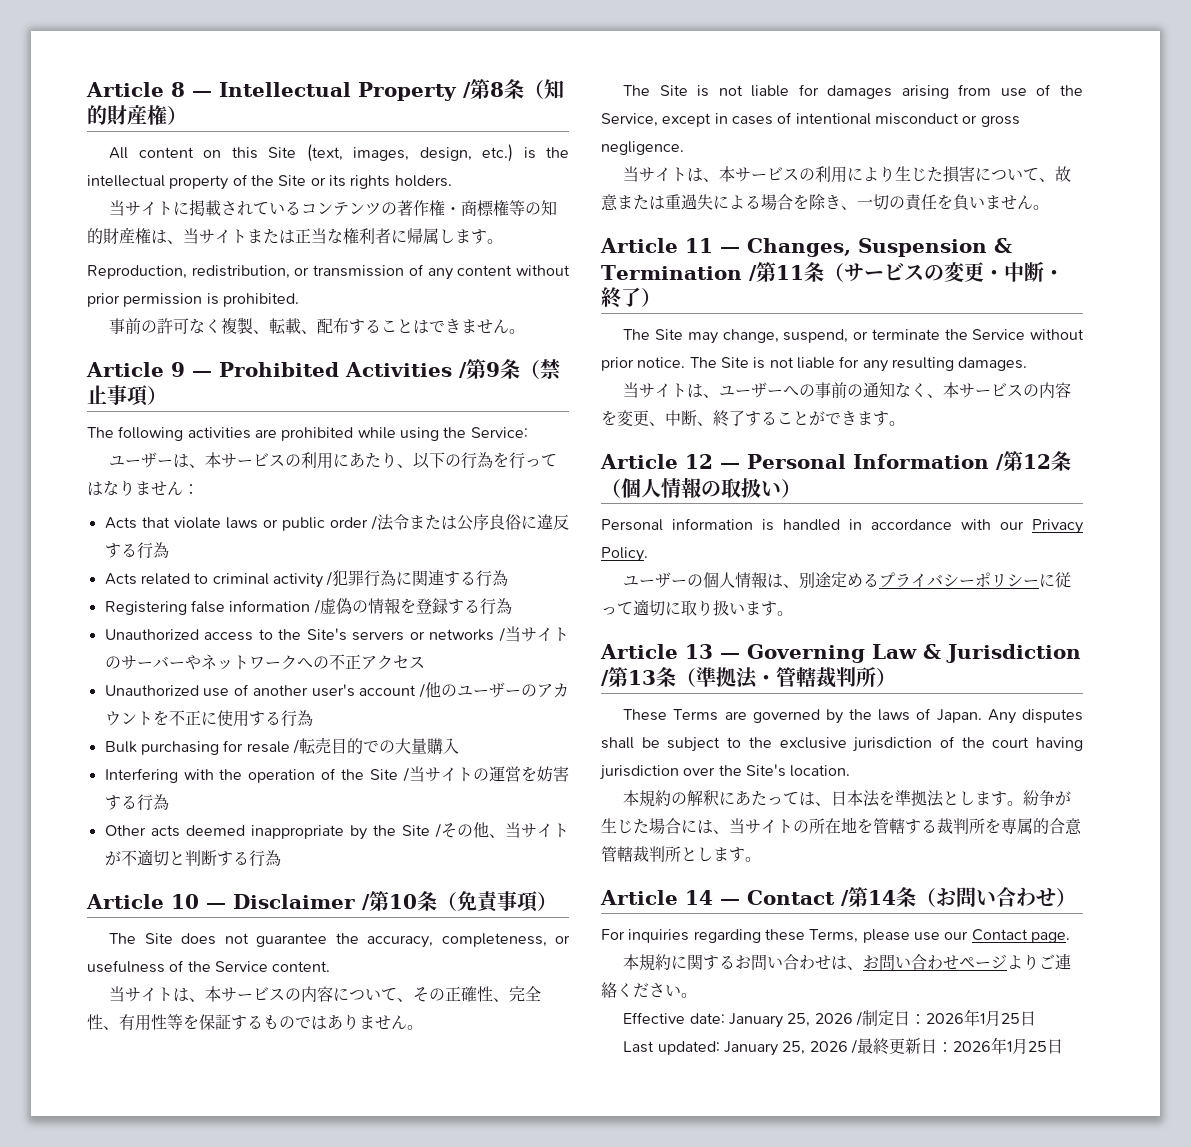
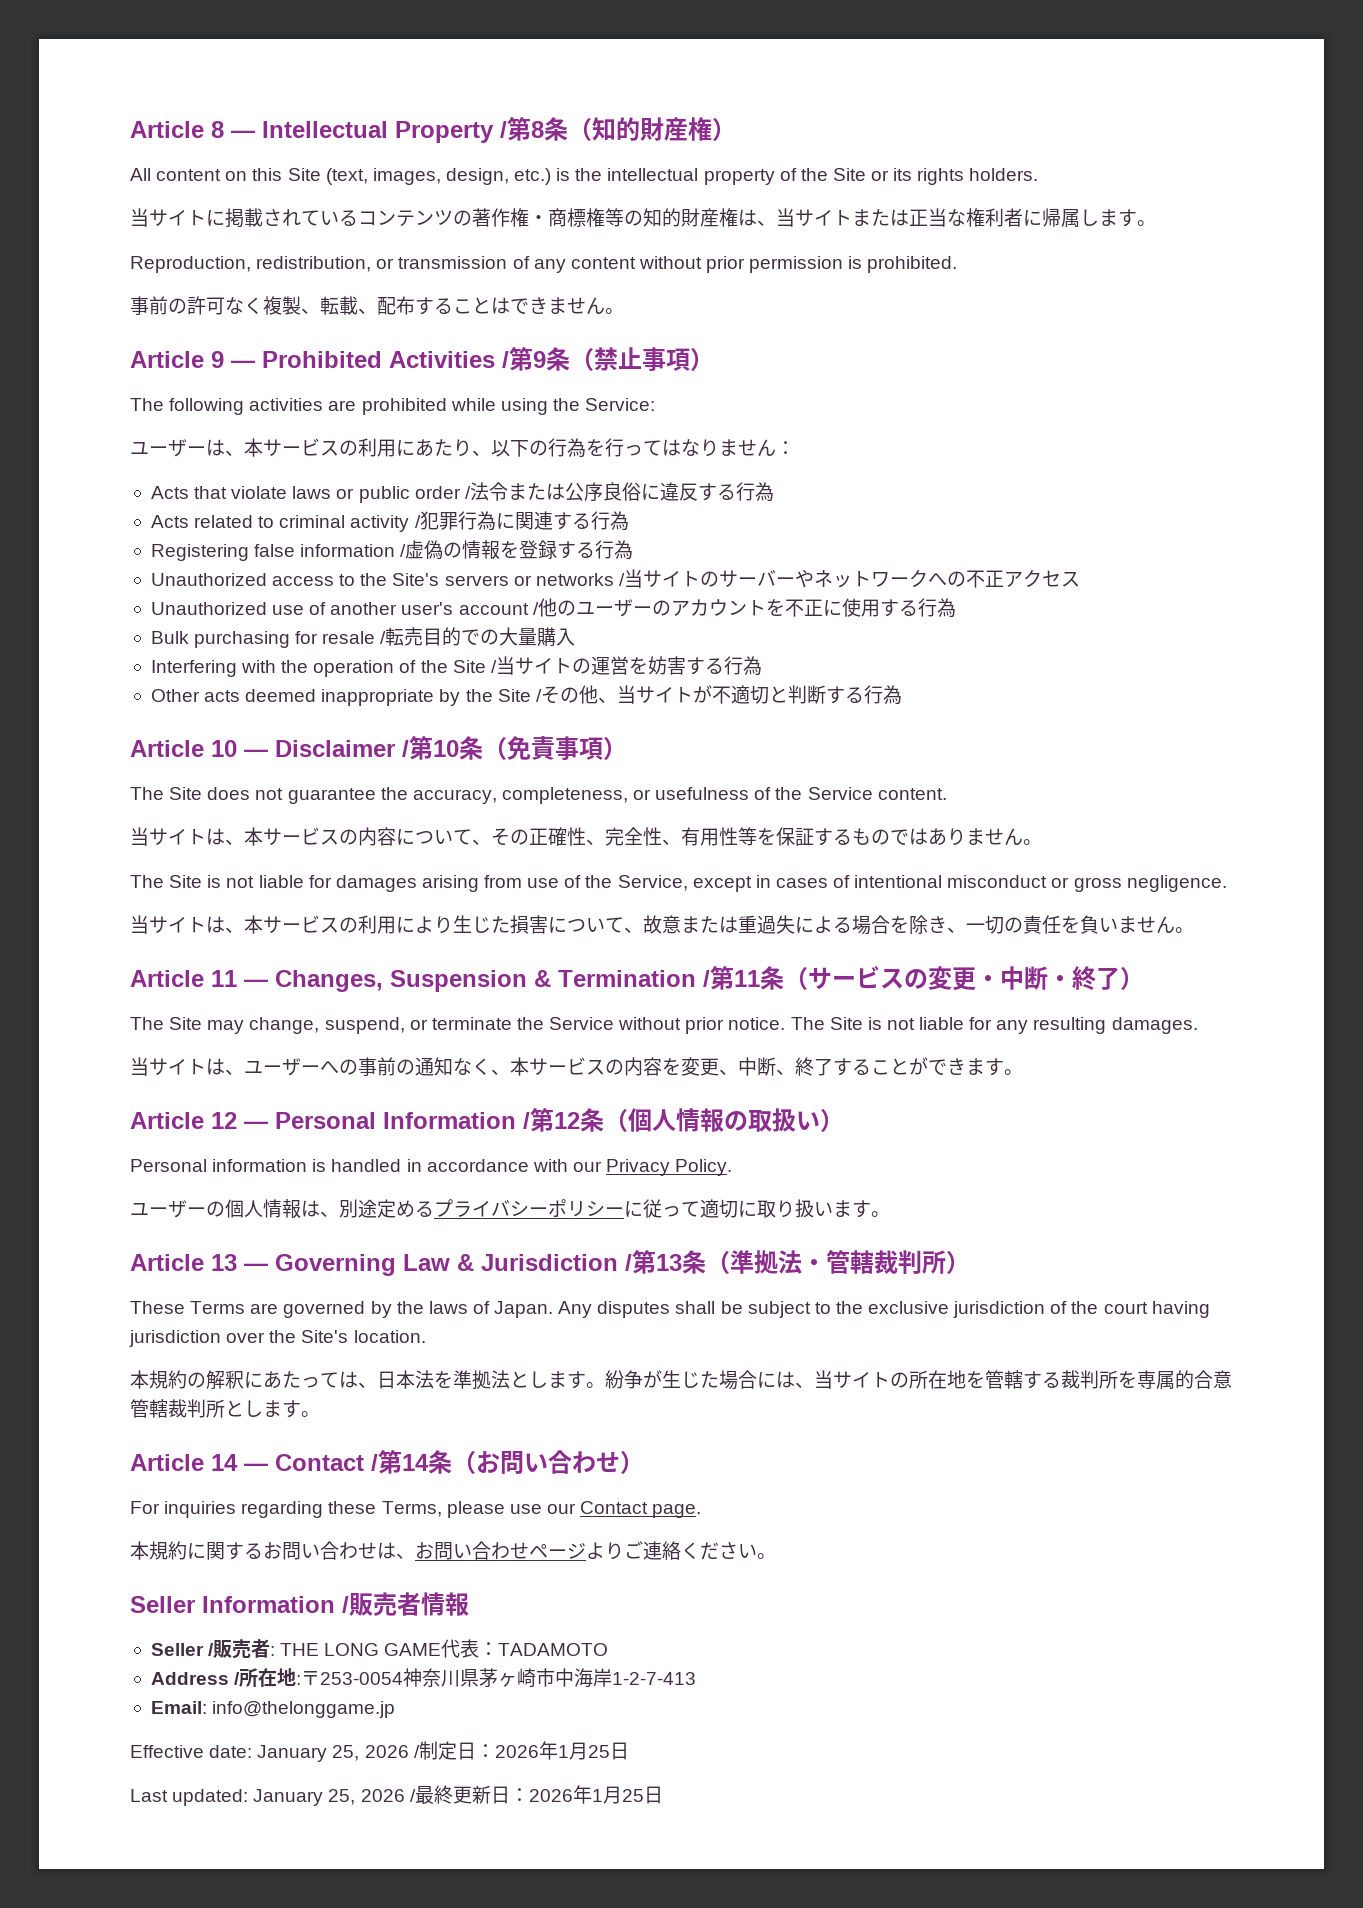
(697, 995) none -> [130,1592,469,1616] [150,1639,609,1659] [150,1668,697,1688] [150,1701,396,1718] // Seller Information /販売者情報 // Seller /販売者: THE LONG GAME代表：TADAMOTO // Address /所在地:〒253-0054神奈川県茅ヶ崎市中海岸1-2-7-413 // Email: info@thelonggame.jp

